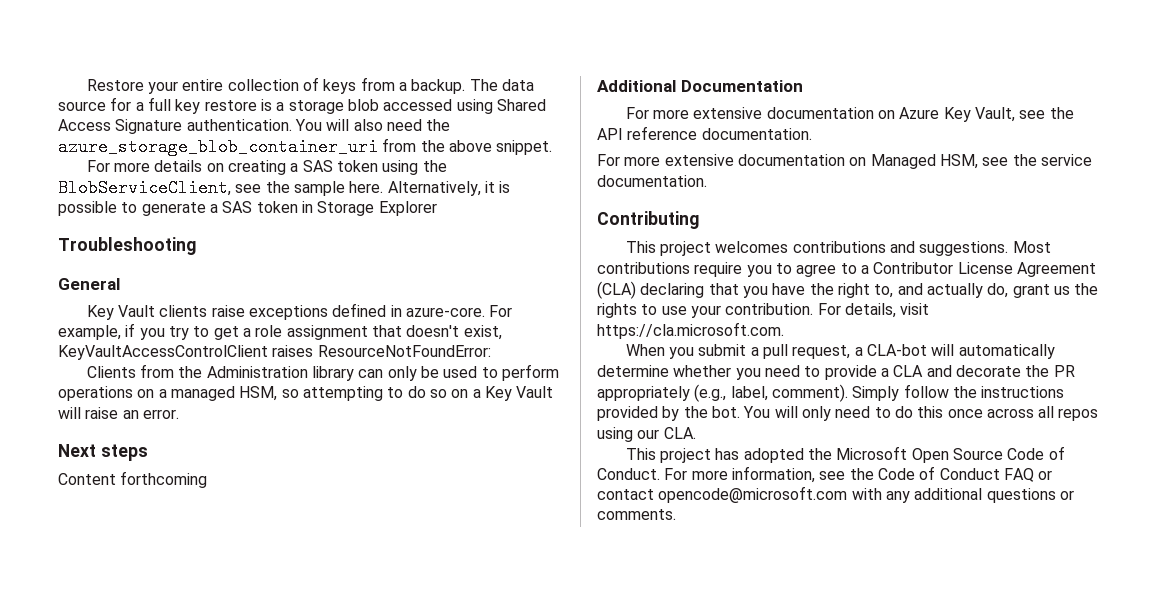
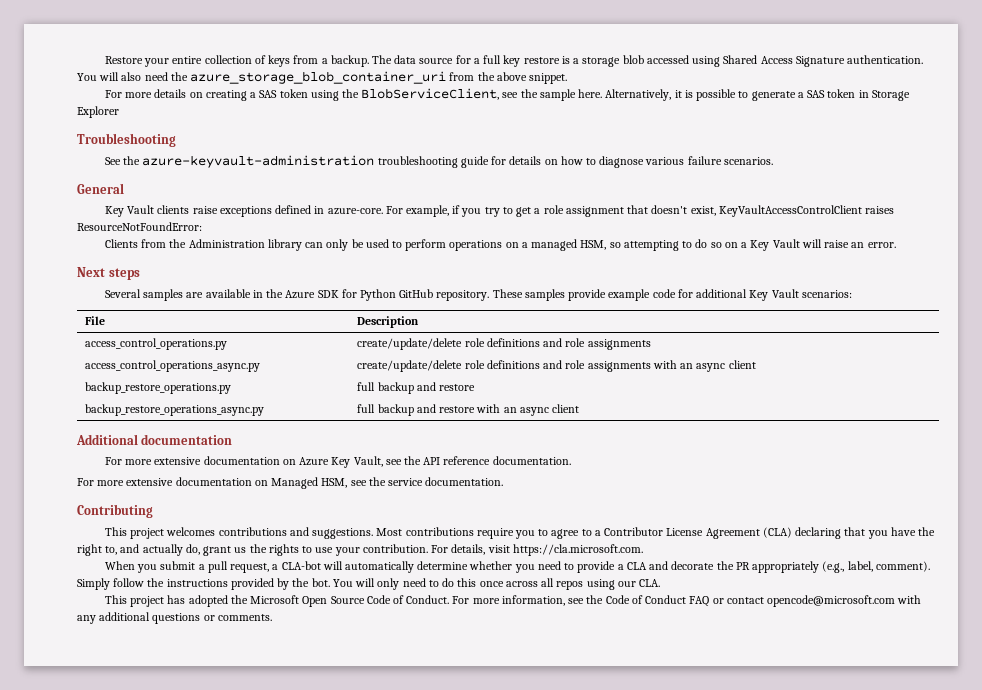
(196, 246) none -> [104,155,773,168] // See the azure-keyvault-administration troubleshooting guide for details on how to diagnose various failure scenarios.
[58,471,208,488] Content forthcoming -> [104,289,852,301] [85,316,106,325] [357,316,420,328] [85,338,228,350] [357,338,651,350] [85,360,261,372] [357,360,756,372] [85,382,232,394] [357,382,476,394] [85,404,265,416] [357,404,580,416] Several samples are available in the Azure SDK for Python GitHub repository. These samples provide example code for additional Key Vault scenarios: // File | Description // access_control_operations.py | create/update/delete role definitions and role assignments // access_control_operations_async.py | create/update/delete role definitions and role assignments with an async client // backup_restore_operations.py | full backup and restore // backup_restore_operations_async.py | full backup and restore with an async client
[680,80,803,92] Documentation -> [141,434,233,445] documentation

